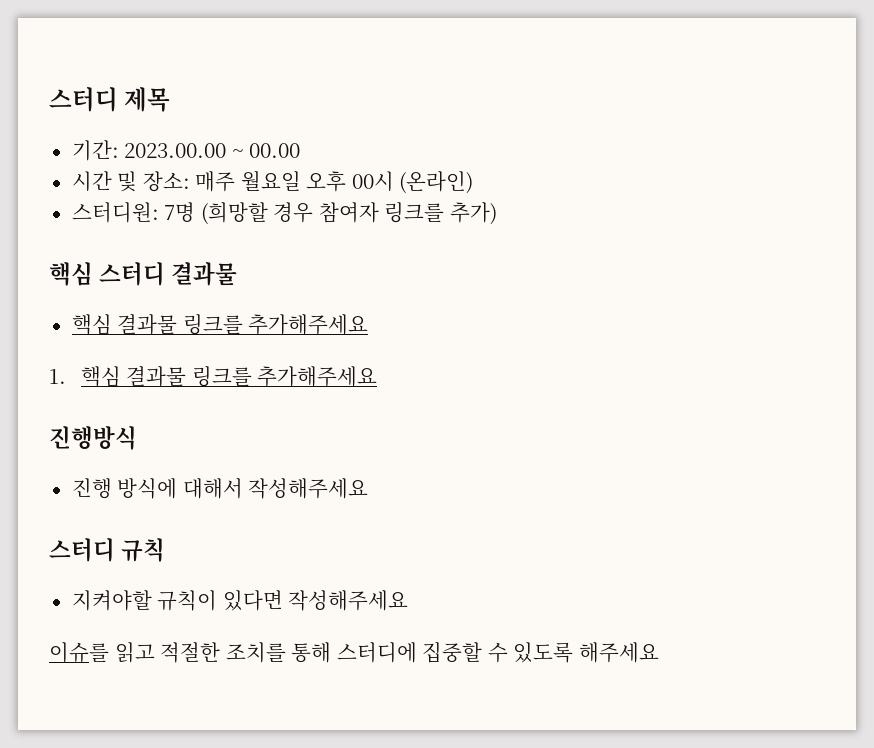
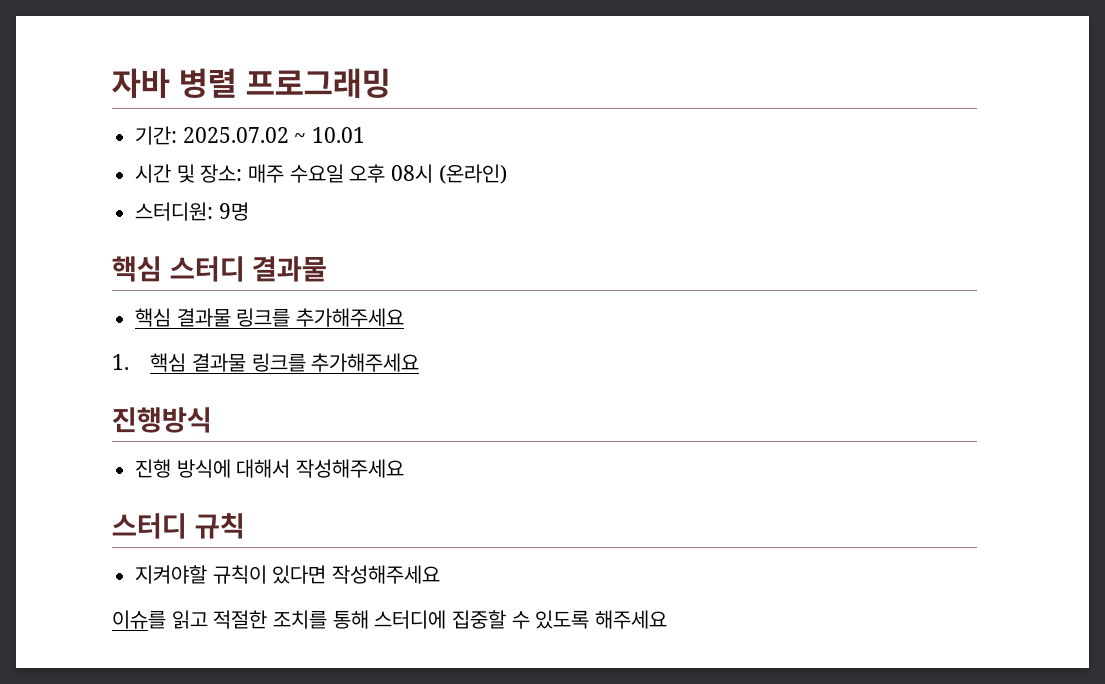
[49,87,171,112] [71,140,301,161] 스터디 제목 // 기간: 2023.00.00 ~ 00.00 -> [112,68,391,98] [135,126,366,145] 자바 병렬 프로그래밍 // 기간: 2025.07.02 ~ 10.01
[240,170,394,192] 월요일 오후 00시 -> [289,164,434,183] 수요일 오후 08시
[164,202,497,225] 7명 (희망할 경우 참여자 링크를 추가) -> [218,202,249,221] 9명

